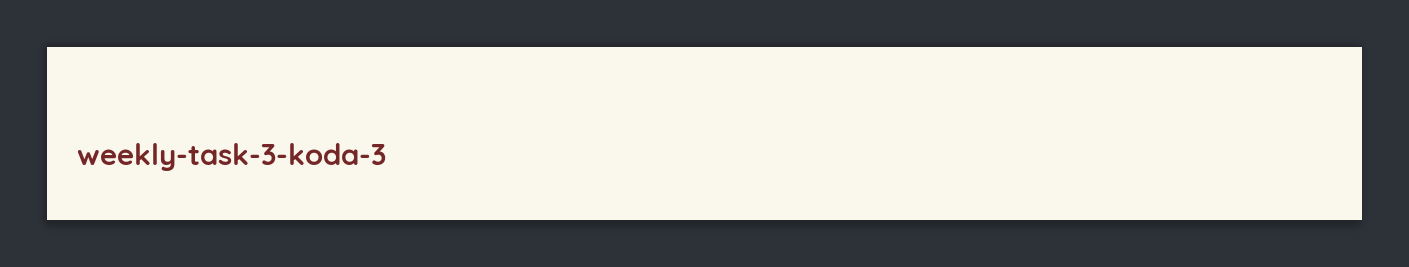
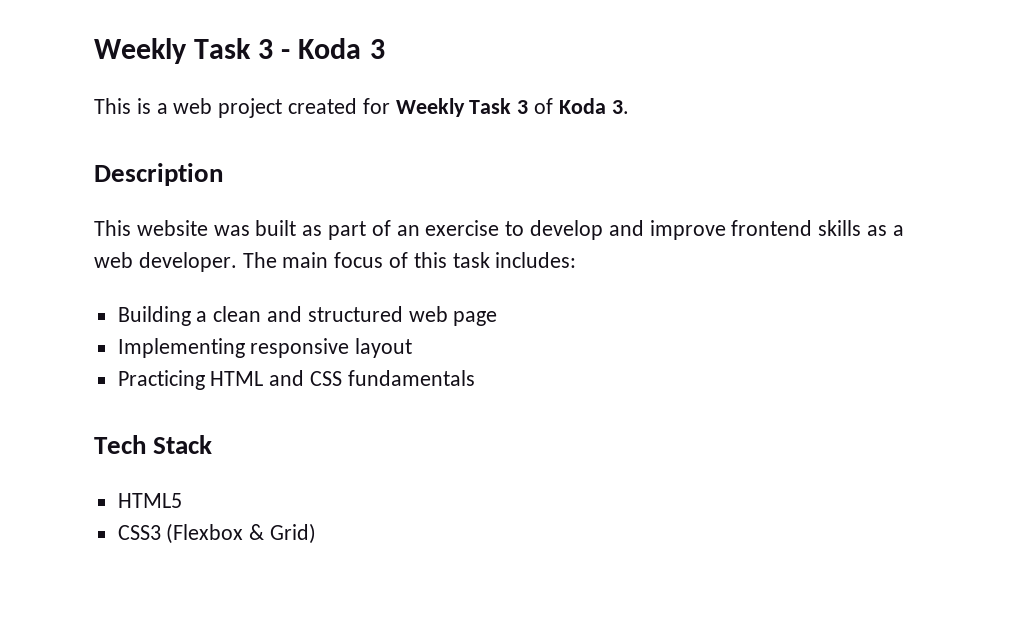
[77,143,386,171] weekly-task-3-koda-3 -> [94,38,385,64] [94,98,629,118] [94,163,223,186] [94,220,904,240] [94,252,577,272] [117,306,498,326] [117,338,413,358] [117,370,475,390] [94,435,213,454] [117,493,182,508] [117,523,317,544] Weekly Task 3 - Koda 3 // This is a web project created for Weekly Task 3 of Koda 3. // Description // This website was built as part of an exercise to develop and improve frontend skills as a web developer. The main focus of this task includes: // Building a clean and structured web page // Implementing responsive layout // Practicing HTML and CSS fundamentals // Tech Stack // HTML5 // CSS3 (Flexbox & Grid)

